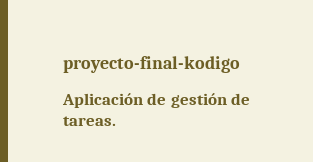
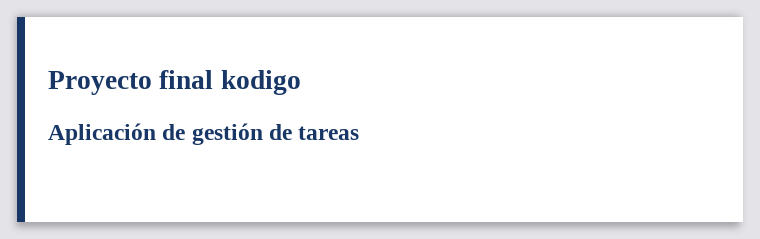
[63,56,240,73] proyecto-final-kodigo -> [48,70,301,95] Proyecto final kodigo
[63,116,116,126] tareas. -> [298,126,360,140] tareas

